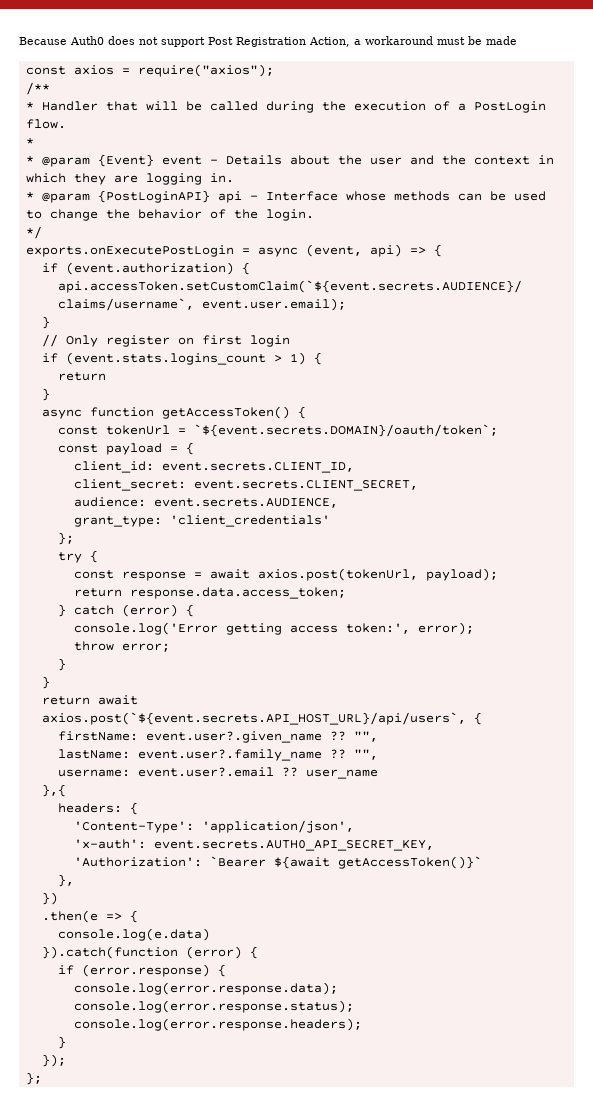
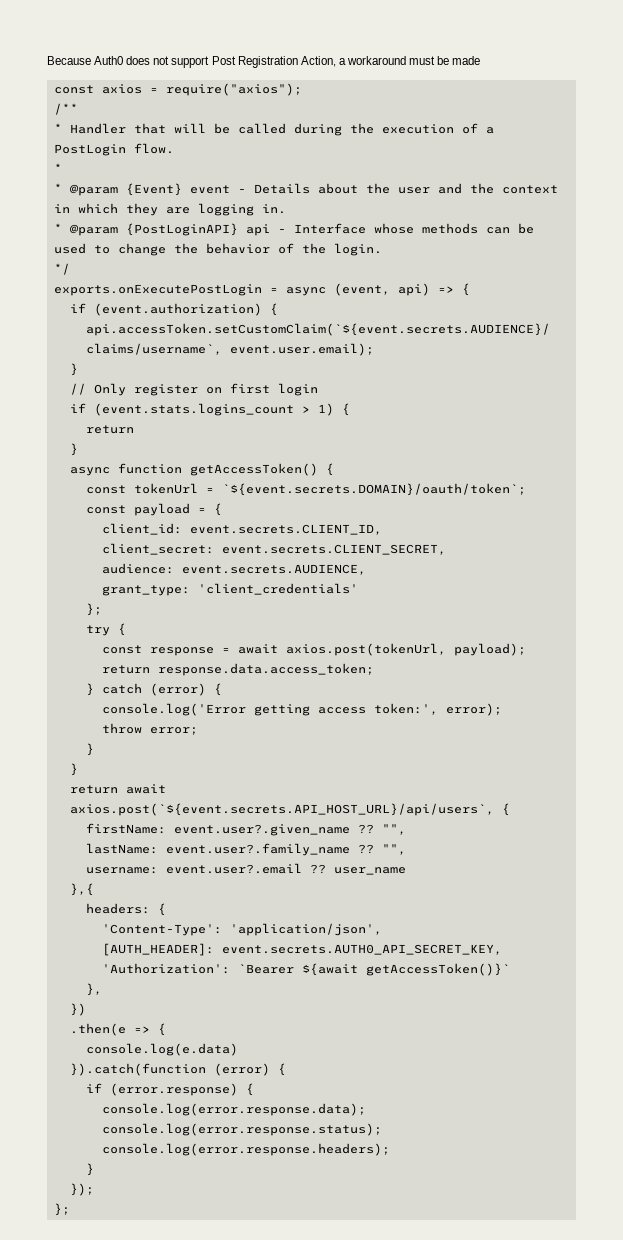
[73,839,146,849] 'x-auth': -> [101,943,214,956] [AUTH_HEADER]:

